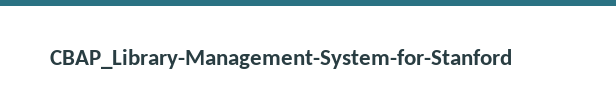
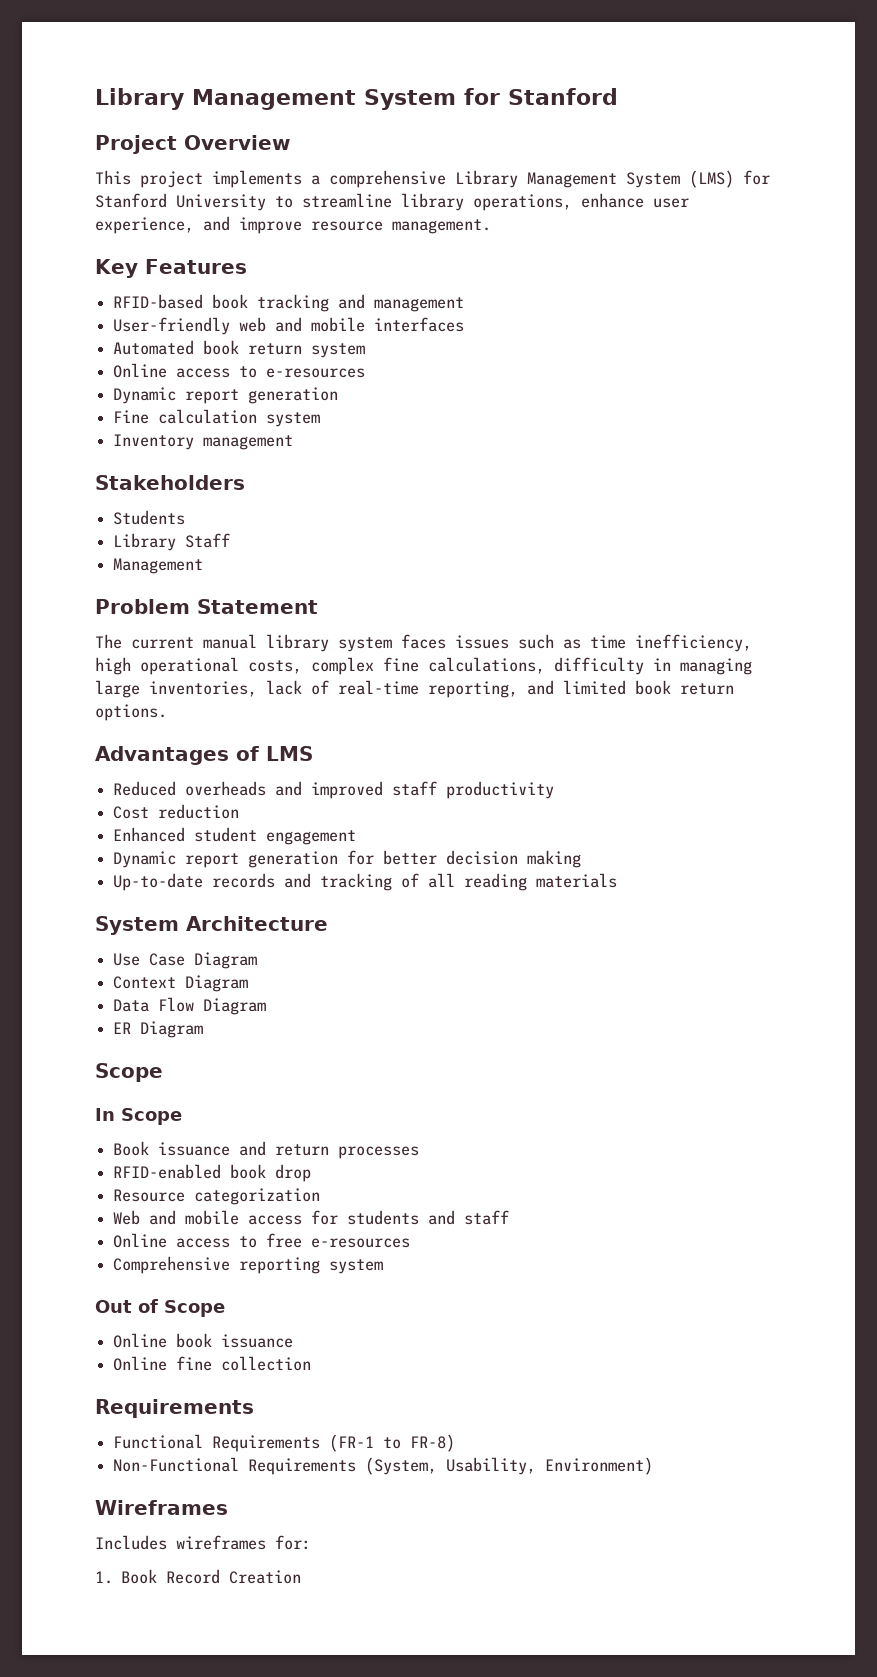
[50,49,512,69] CBAP_Library-Management-System-for-Stanford -> [95,88,618,110] [95,135,290,154] [95,170,770,188] [95,193,689,211] [95,216,491,234] [95,259,247,278] [113,294,465,312] [113,317,465,335] [113,340,366,358] [113,363,366,378] [113,387,339,404] [113,409,321,427] [113,434,294,450] [95,475,245,490] [113,510,186,525] [113,533,231,551] [113,558,204,574] [95,599,318,614] [95,634,752,652] [95,657,752,675] [95,680,734,698] [95,704,167,721] [95,746,313,765] [113,781,555,799] [113,804,240,819] [113,827,357,845] [113,850,582,868] [113,873,618,891] [95,916,328,935] [113,952,258,969] [113,975,249,992] [113,997,267,1015] [113,1021,204,1038] [95,1063,163,1082] [95,1108,182,1125] [113,1141,420,1159] [113,1164,312,1182] [113,1188,321,1205] [113,1210,510,1225] [113,1233,411,1248] [113,1256,384,1274] [95,1299,225,1317] [113,1333,294,1348] [113,1356,312,1371] [95,1399,254,1418] [113,1434,456,1452] [113,1457,654,1475] [95,1500,228,1515] [95,1535,311,1550] [95,1569,302,1584] Library Management System for Stanford // Project Overview // This project implements a comprehensive Library Management System (LMS) for Stanford University to streamline library operations, enhance user experience, and improve resource management. // Key Features // RFID-based book tracking and management // User-friendly web and mobile interfaces // Automated book return system // Online access to e-resources // Dynamic report generation // Fine calculation system // Inventory management // Stakeholders // Students // Library Staff // Management // Problem Statement // The current manual library system faces issues such as time inefficiency, high operational costs, complex fine calculations, difficulty in managing large inventories, lack of real-time reporting, and limited book return options. // Advantages of LMS // Reduced overheads and improved staff productivity // Cost reduction // Enhanced student engagement // Dynamic report generation for better decision making // Up-to-date records and tracking of all reading materials // System Architecture // Use Case Diagram // Context Diagram // Data Flow Diagram // ER Diagram // Scope // In Scope // Book issuance and return processes // RFID-enabled book drop // Resource categorization // Web and mobile access for students and staff // Online access to free e-resources // Comprehensive reporting system // Out of Scope // Online book issuance // Online fine collection // Requirements // Functional Requirements (FR-1 to FR-8) // Non-Functional Requirements (System, Usability, Environment) // Wireframes // Includes wireframes for: // 1. Book Record Creation

